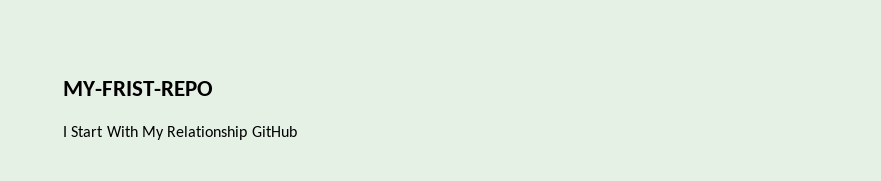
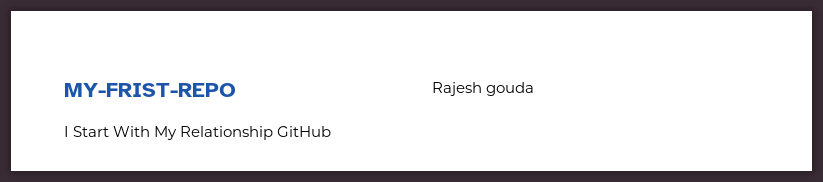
(297, 131) none -> [432,82,535,96] // Rajesh gouda

